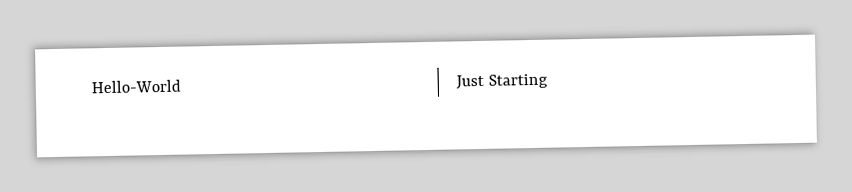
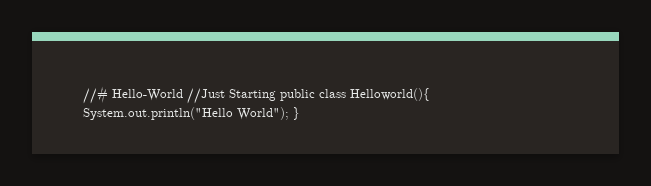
(91, 86) none -> [83,86,108,104] //#
[456,73,548,90] // Just Starting -> [187,88,430,104] [83,107,300,120] //Just Starting public class Helloworld(){ System.out.println("Hello World"); }

